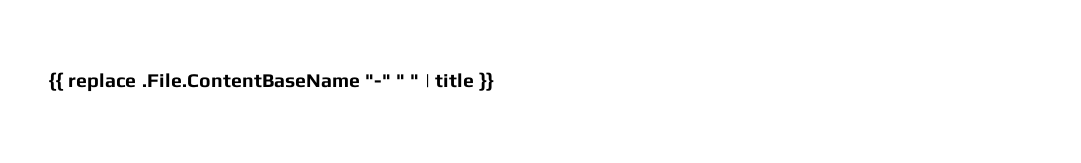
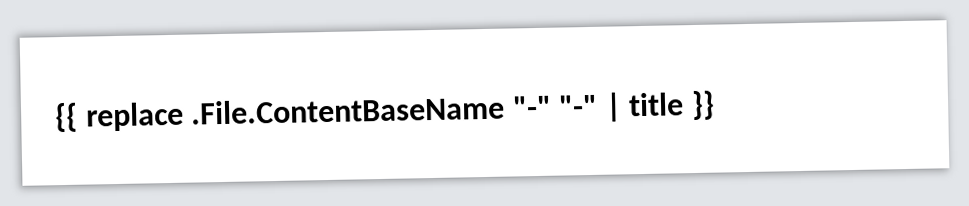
[396,74,420,87] " " -> [558,94,599,118] "-"

